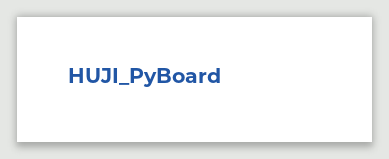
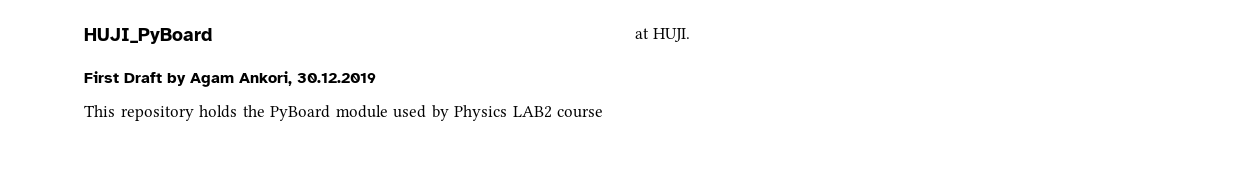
(221, 77) none -> [84,71,376,87] [84,105,603,121] [635,28,690,42] // First Draft by Agam Ankori, 30.12.2019 // This repository holds the PyBoard module used by Physics LAB2 course at HUJI.

